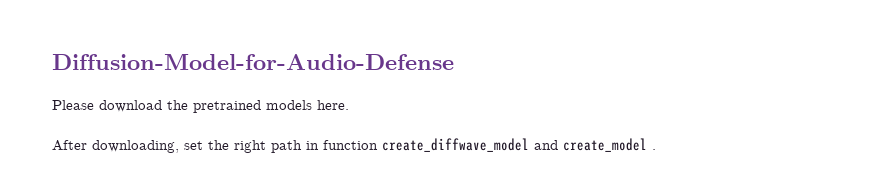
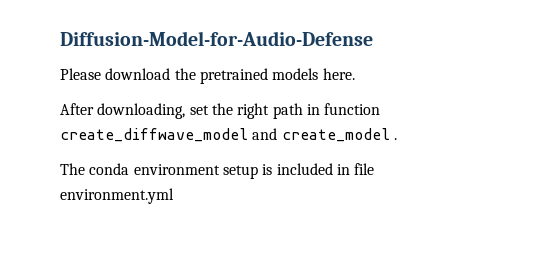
(656, 149) none -> [60,163,375,179] [60,188,174,204] // The conda environment setup is included in file environment.yml

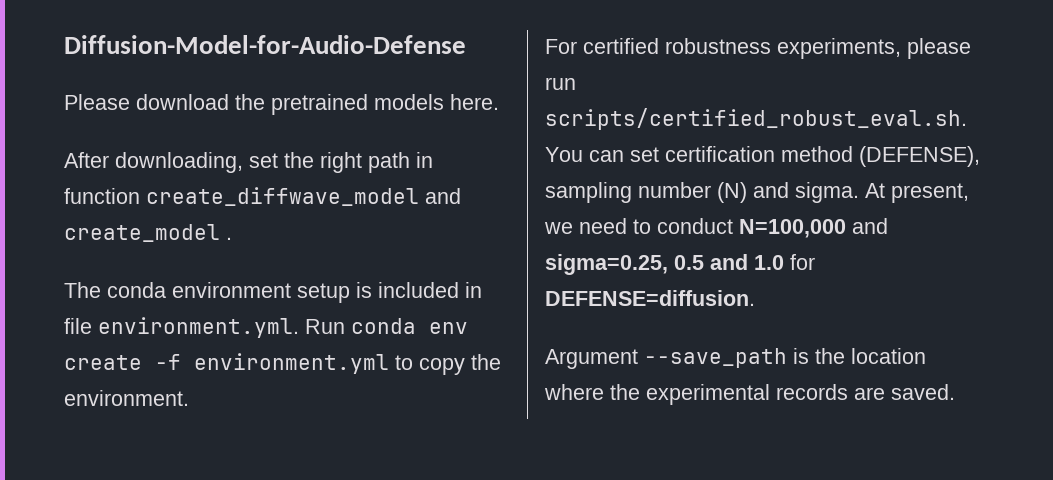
[60,188,174,204] environment.yml -> [98,317,468,338] [64,353,501,375] [64,390,189,406] [545,38,971,59] [545,77,576,90] [545,108,967,130] [545,146,980,167] [545,182,969,203] [544,218,888,238] [545,254,815,275] [545,290,755,306] [545,348,926,369] [544,384,955,405] environment.yml. Run conda env create -f environment.yml to copy the environment. // For certified robustness experiments, please run scripts/certified_robust_eval.sh. You can set certification method (DEFENSE), sampling number (N) and sigma. At present, we need to conduct N=100,000 and sigma=0.25, 0.5 and 1.0 for DEFENSE=diffusion. // Argument --save_path is the location where the experimental records are saved.

